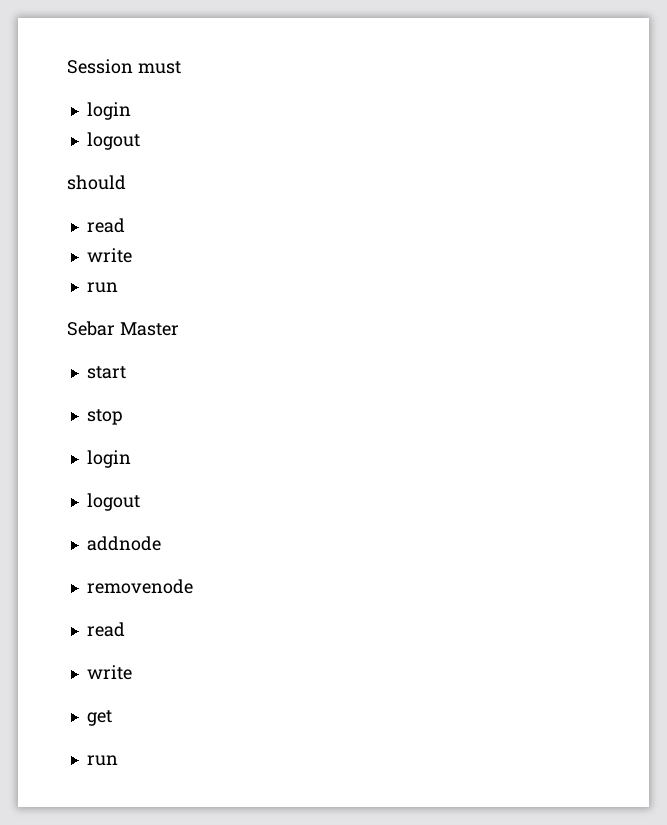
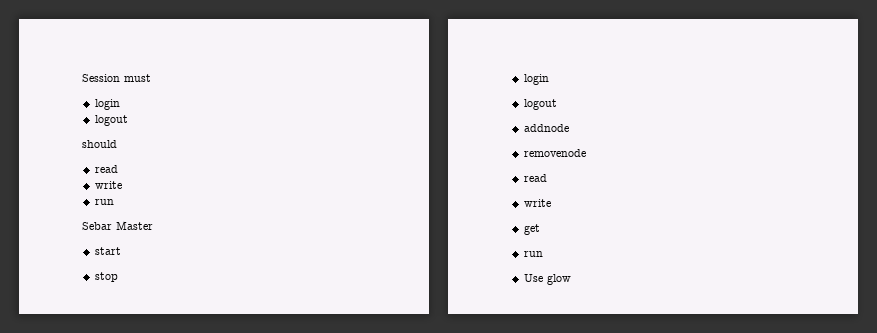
(118, 760) none -> [523,274,571,285] // Use glow

